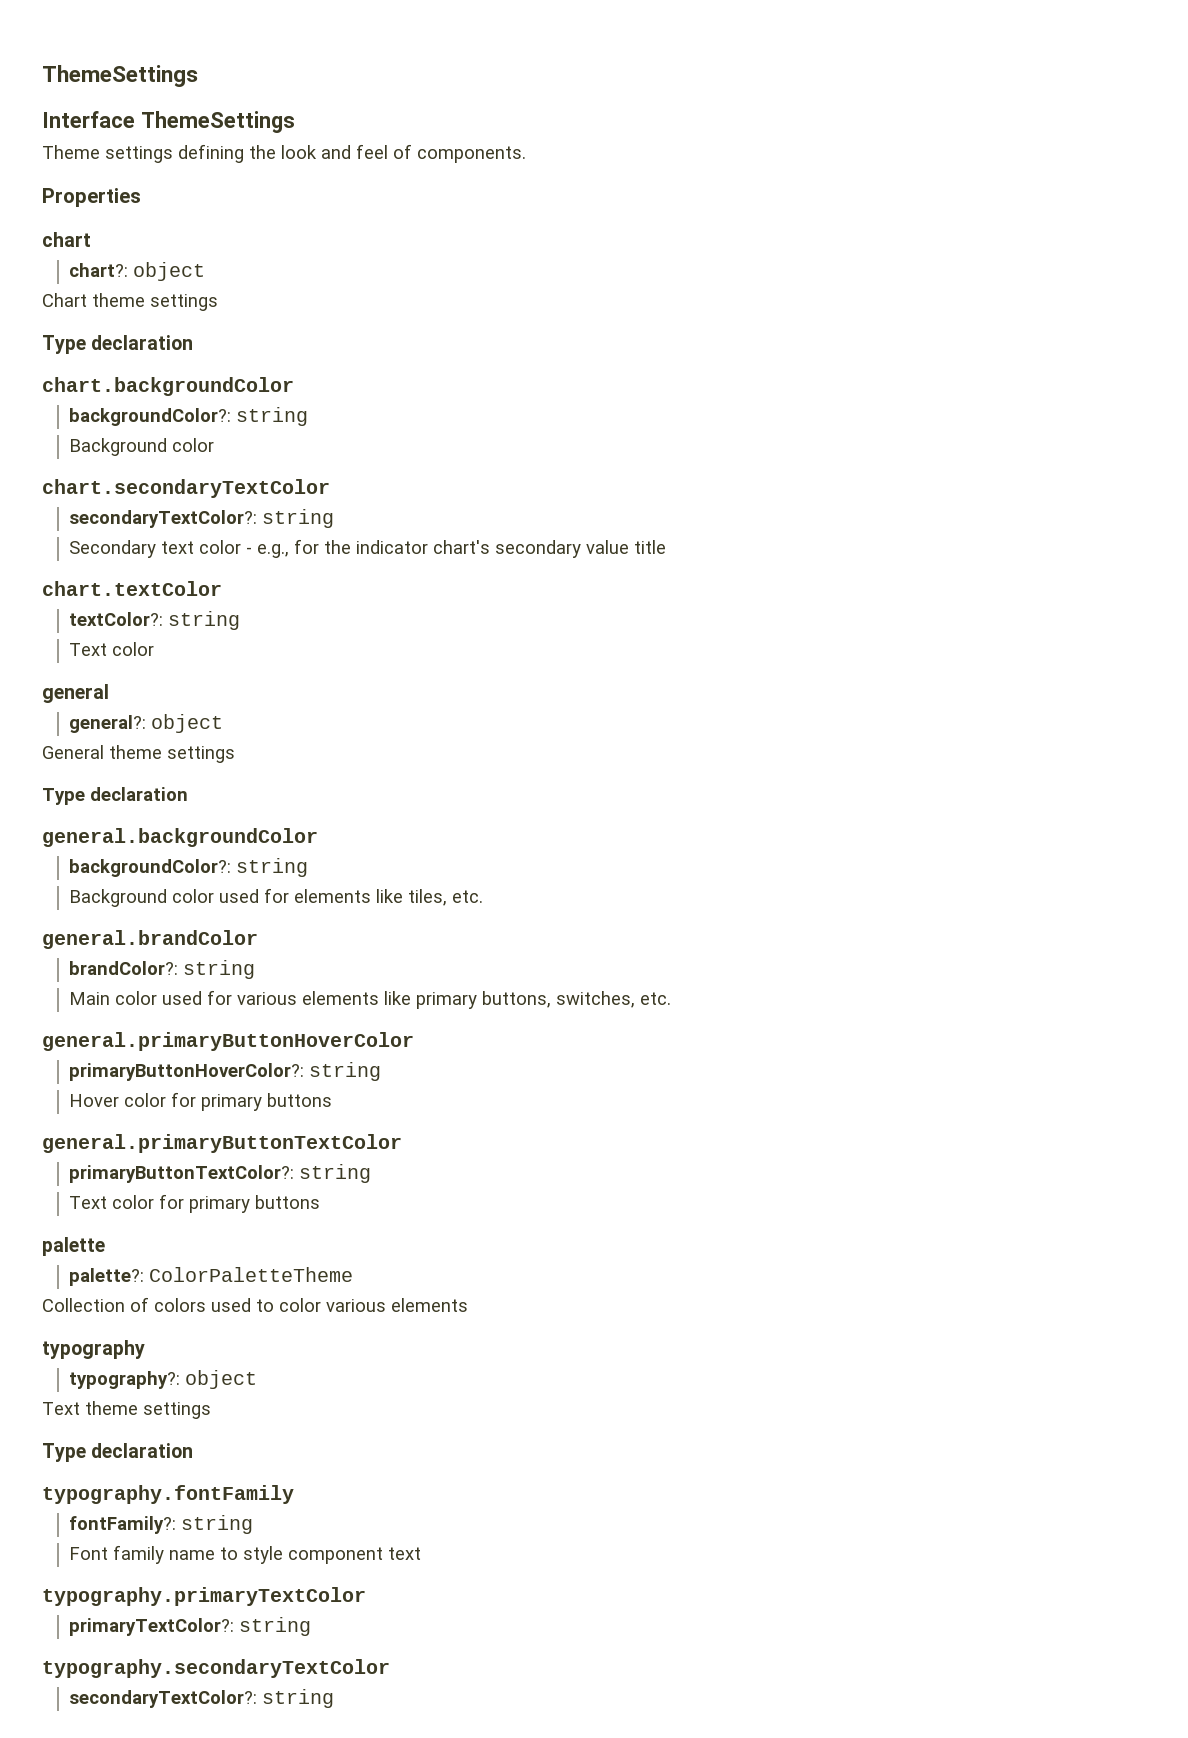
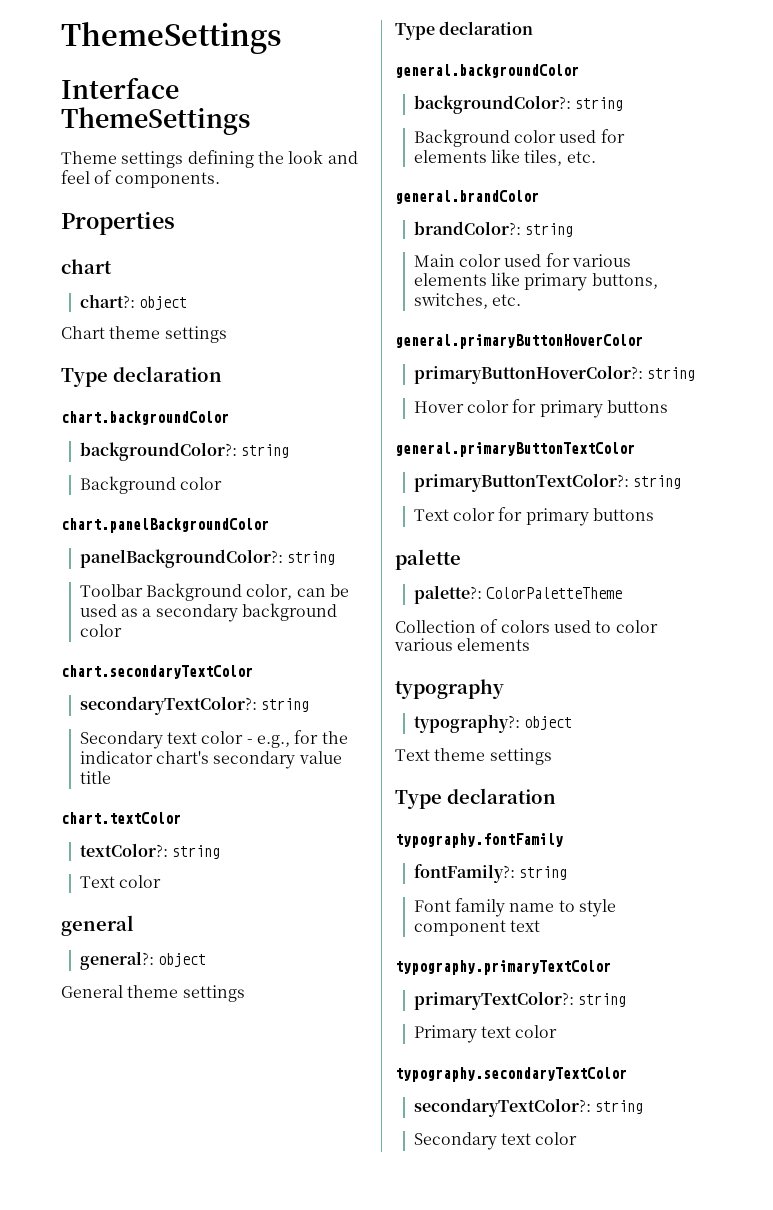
(215, 445) none -> [61,518,269,533] [79,549,336,568] [79,583,350,601] [79,603,338,622] [79,624,122,637] // chart.panelBackgroundColor // panelBackgroundColor?: string // Toolbar Background color, can be used as a secondary background color
(312, 1626) none -> [413,1025,558,1043] // Primary text color
(335, 1698) none -> [413,1132,578,1150] // Secondary text color

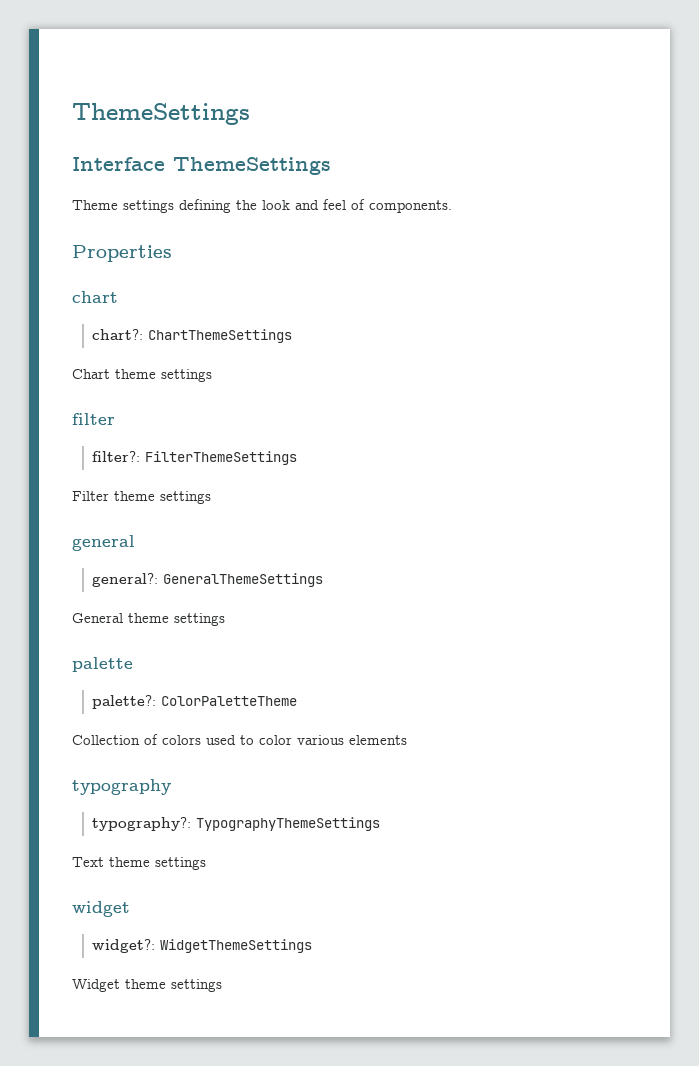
[139,296,188,310] object -> [148,329,293,343] ChartThemeSettings
[61,366,222,387] [61,411,229,425] [79,442,290,461] [79,476,223,494] [61,518,269,533] [79,549,336,568] [79,583,350,601] [79,603,338,622] [79,624,122,637] [61,665,253,679] [79,696,310,715] [79,730,348,749] [79,751,342,769] [79,771,111,784] [61,812,181,824] [79,843,221,859] [79,875,162,888] Type declaration // chart.backgroundColor // backgroundColor?: string // Background color // chart.panelBackgroundColor // panelBackgroundColor?: string // Toolbar Background color, can be used as a secondary background color // chart.secondaryTextColor // secondaryTextColor?: string // Secondary text color - e.g., for the indicator chart's secondary value title // chart.textColor // textColor?: string // Text color -> [72,413,115,425] [92,451,298,465] [72,491,211,504] filter // filter?: FilterThemeSettings // Filter theme settings
[158,953,207,967] object -> [163,573,324,587] GeneralThemeSettings
[395,21,534,40] [395,64,579,78] [413,95,624,114] [413,129,625,147] [413,149,596,166] [395,190,539,204] [413,221,574,237] [413,253,632,267] [413,272,658,291] [413,293,522,309] [395,334,643,349] [413,365,696,384] [413,399,669,418] [395,442,635,457] [413,473,682,492] [413,507,655,526] // Type declaration // general.backgroundColor // backgroundColor?: string // Background color used for elements like tiles, etc. // general.brandColor // brandColor?: string // Main color used for various elements like primary buttons, switches, etc. // general.primaryButtonHoverColor // primaryButtonHoverColor?: string // Hover color for primary buttons // general.primaryButtonTextColor // primaryButtonTextColor?: string // Text color for primary buttons -> (225, 619) none
[524,716,573,730] object -> [196,817,381,831] TypographyThemeSettings
[395,788,556,809] [395,833,563,848] [413,864,568,883] [413,898,617,917] [413,920,541,936] [395,960,611,975] [413,991,627,1010] [413,1025,558,1043] [395,1067,627,1082] [413,1098,644,1117] [413,1132,578,1150] Type declaration // typography.fontFamily // fontFamily?: string // Font family name to style component text // typography.primaryTextColor // primaryTextColor?: string // Primary text color // typography.secondaryTextColor // secondaryTextColor?: string // Secondary text color -> [72,901,130,917] [92,939,313,953] [72,979,222,992] widget // widget?: WidgetThemeSettings // Widget theme settings

